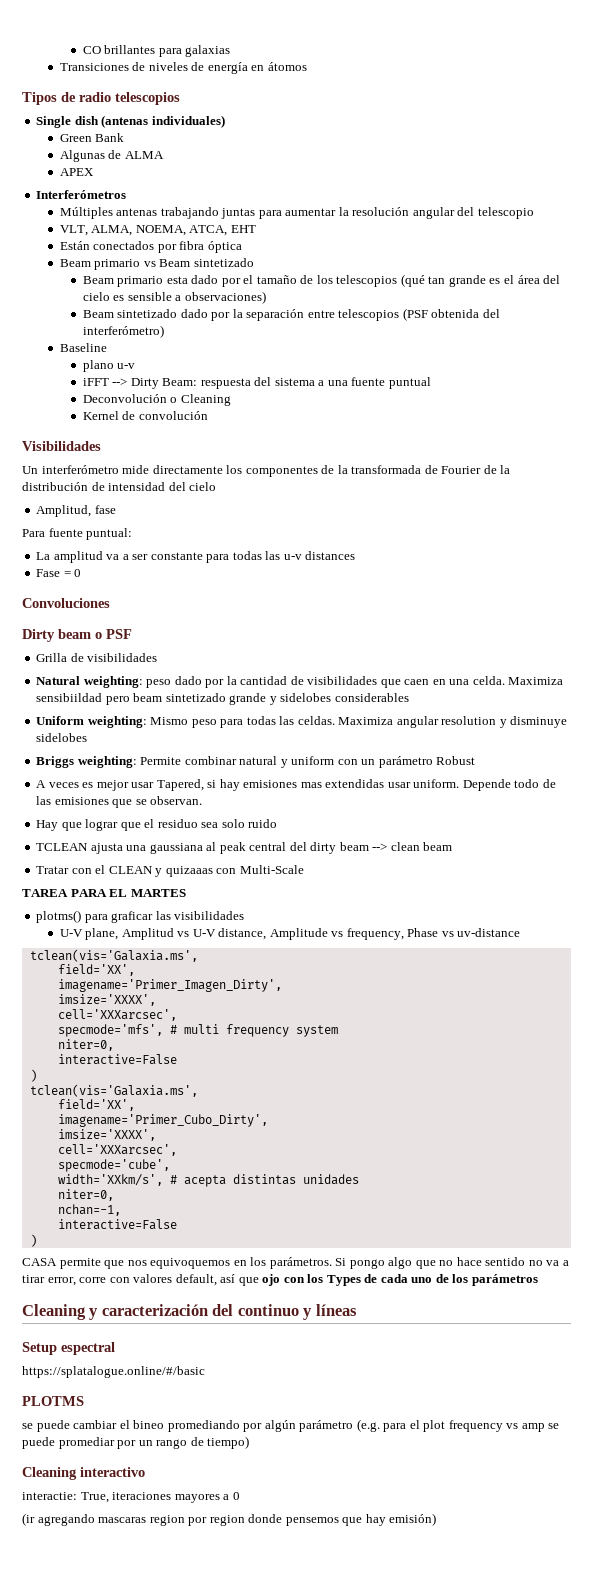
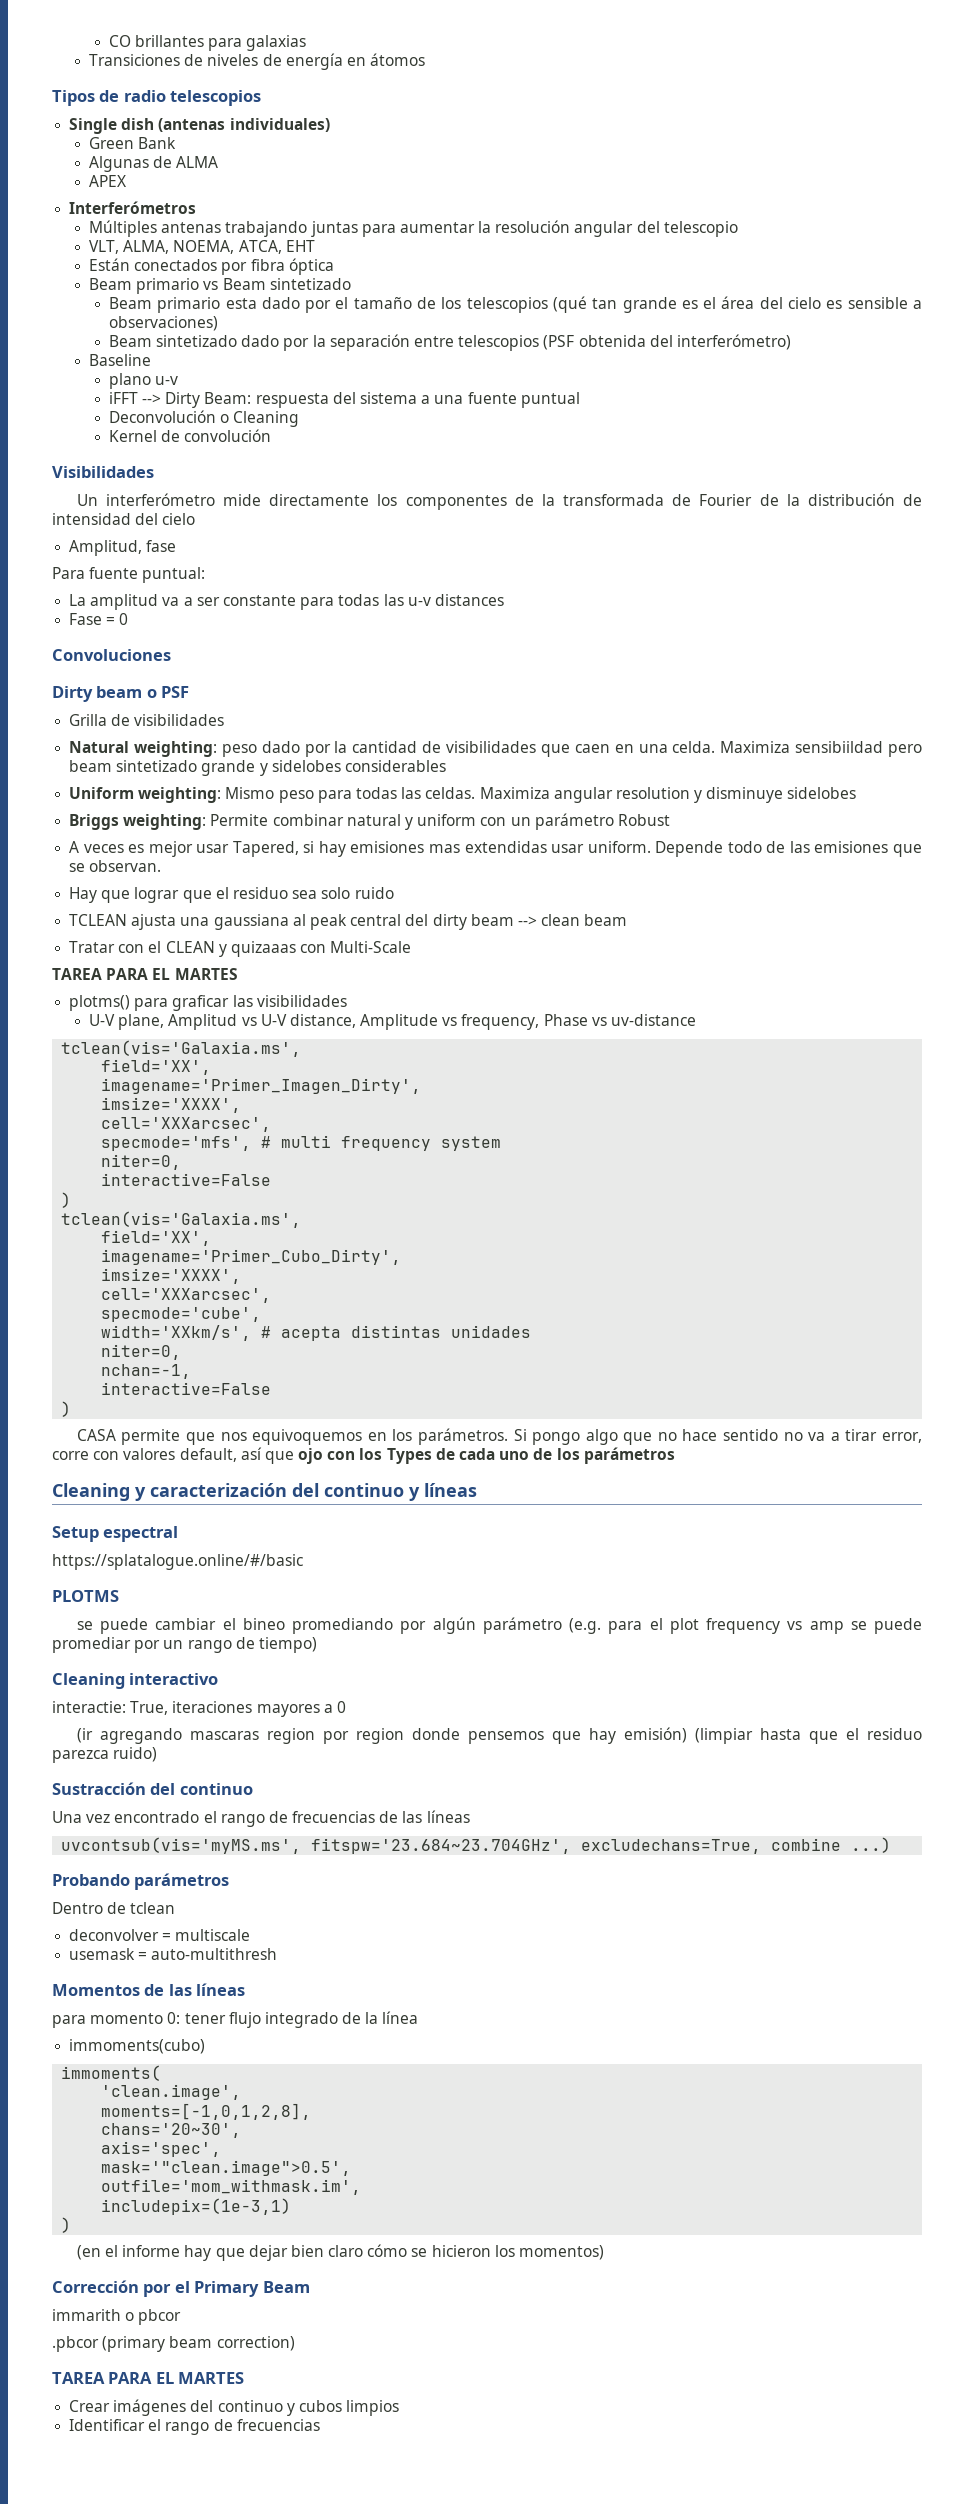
(437, 1519) none -> [694,1728,922,1744] [52,1747,158,1763] [52,1782,253,1795] [52,1810,470,1827] [61,1837,892,1854] [52,1873,230,1890] [52,1902,176,1914] [69,1929,251,1941] [69,1948,278,1960] [52,1983,246,1996] [52,2011,419,2028] [69,2039,206,2054] [61,2065,162,2081] [101,2084,242,2100] [101,2103,312,2120] [101,2123,242,2138] [101,2141,222,2157] [101,2160,352,2176] [101,2179,362,2195] [101,2198,292,2215] [61,2217,72,2233] [76,2244,604,2261] [52,2280,310,2297] [52,2309,182,2325] [52,2336,295,2352] [52,2372,245,2384] [69,2399,400,2416] [69,2419,320,2435] (limpiar hasta que el residuo parezca ruido) // Sustracción del continuo // Una vez encontrado el rango de frecuencias de las líneas // uvcontsub(vis='myMS.ms', fitspw='23.684~23.704GHz', excludechans=True, combine ...) // Probando parámetros // Dentro de tclean // deconvolver = multiscale // usemask = auto-multithresh // Momentos de las líneas // para momento 0: tener flujo integrado de la línea // immoments(cubo) // immoments( // 'clean.image', // moments=[-1,0,1,2,8], // chans='20~30', // axis='spec', // mask='"clean.image">0.5', // outfile='mom_withmask.im', // includepix=(1e-3,1) // ) // (en el informe hay que dejar bien claro cómo se hicieron los momentos) // Corrección por el Primary Beam // immarith o pbcor // .pbcor (primary beam correction) // TAREA PARA EL MARTES // Crear imágenes del continuo y cubos limpios // Identificar el rango de frecuencias

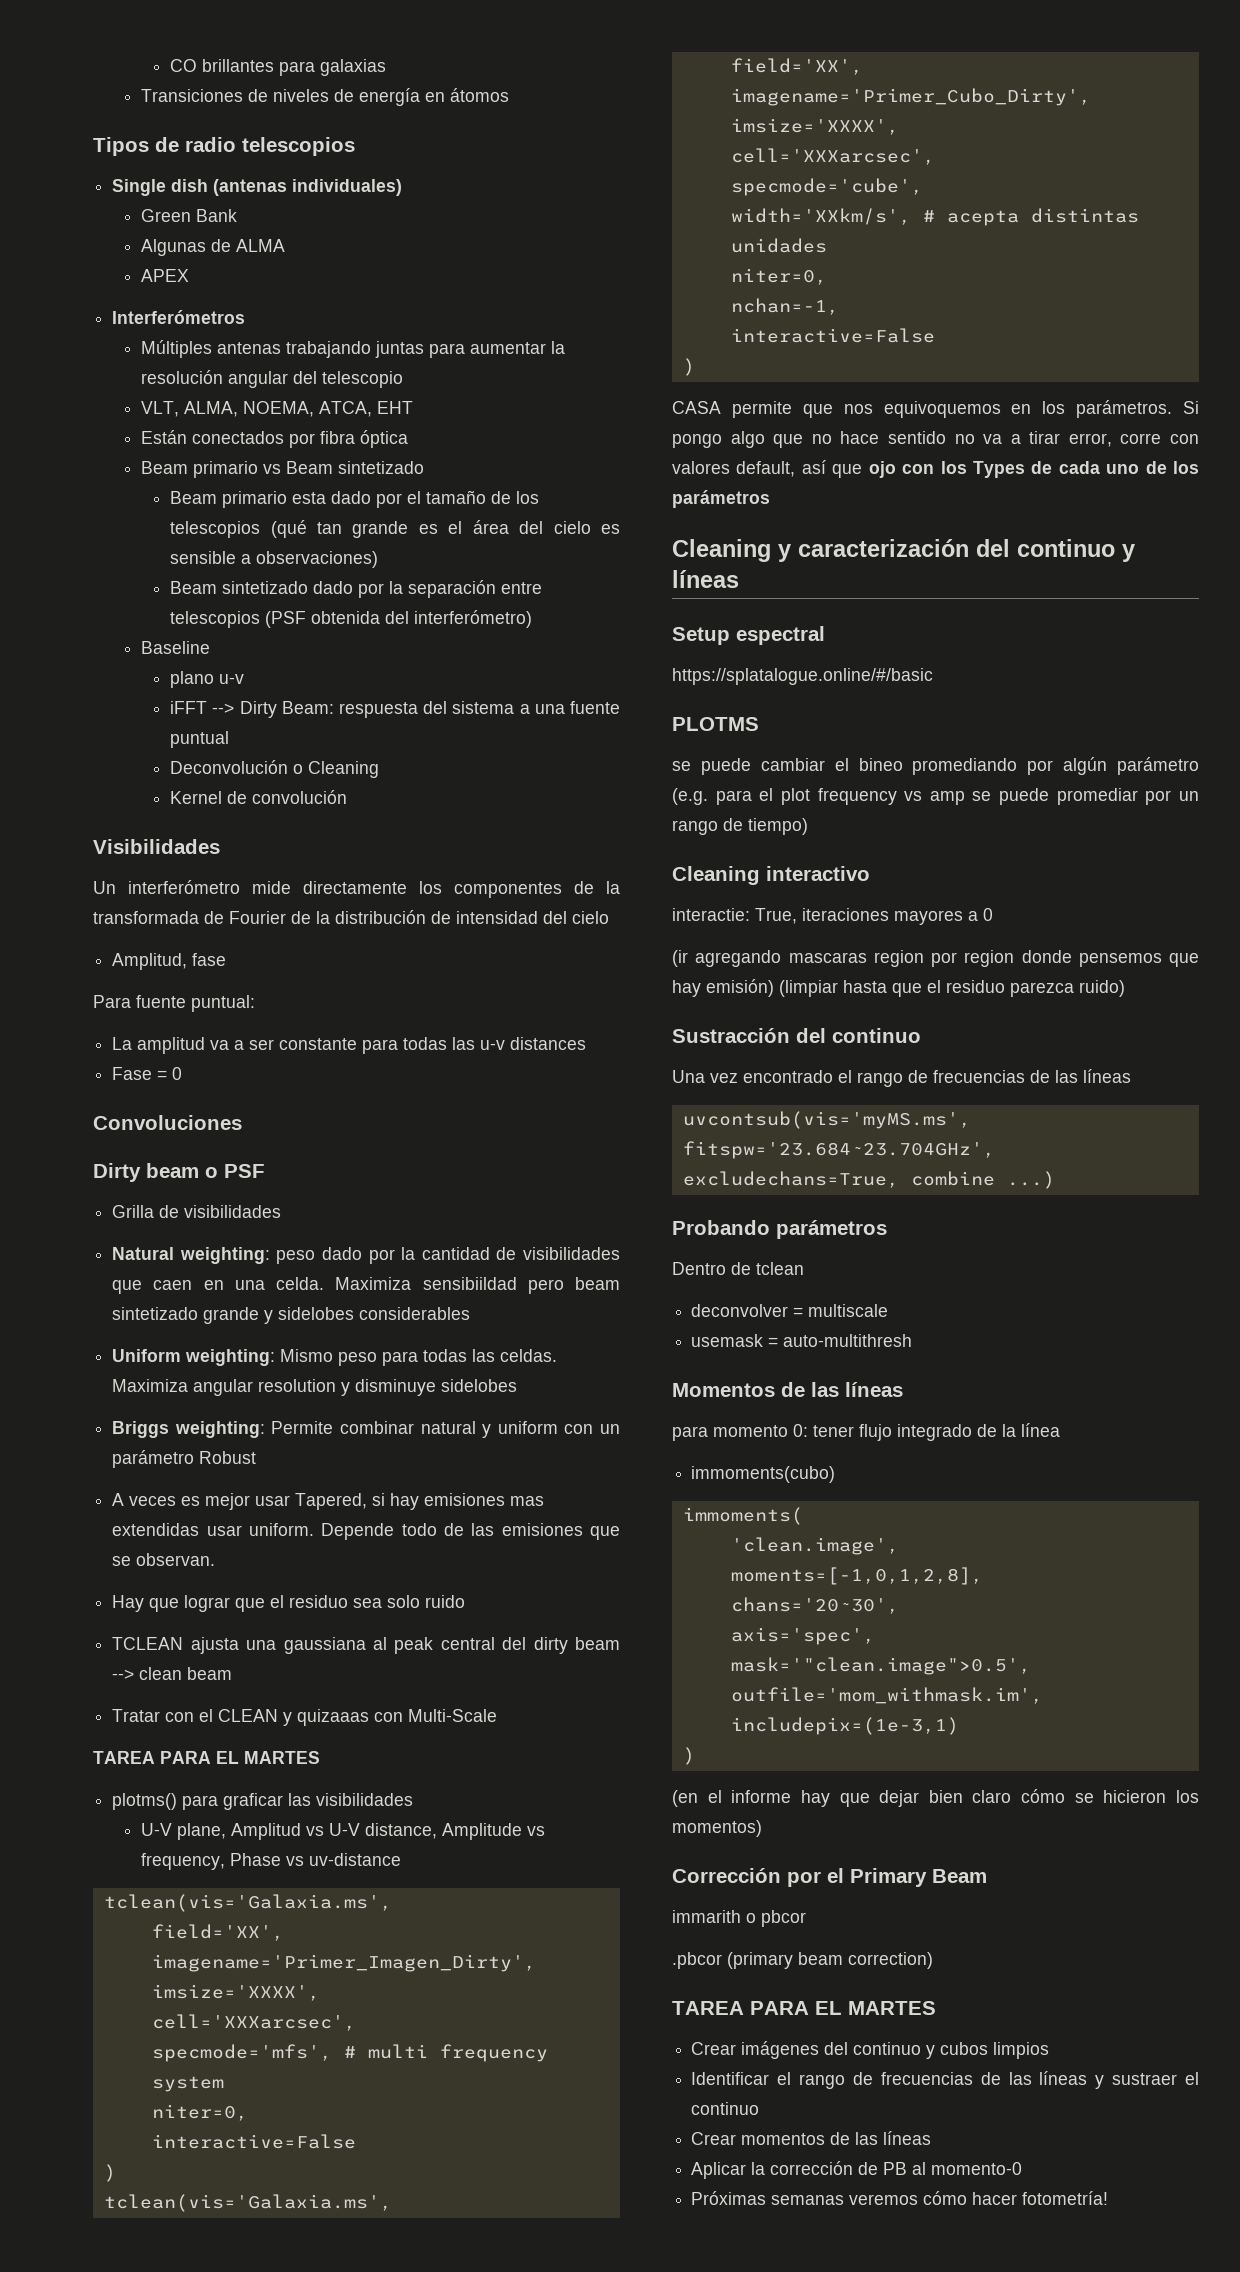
(320, 2425) none -> [980,2071,1199,2089] [691,2102,760,2115] [691,2131,932,2145] [691,2161,1023,2179] [691,2191,1109,2205] de las líneas y sustraer el continuo // Crear momentos de las líneas // Aplicar la corrección de PB al momento-0 // Próximas semanas veremos cómo hacer fotometría!

